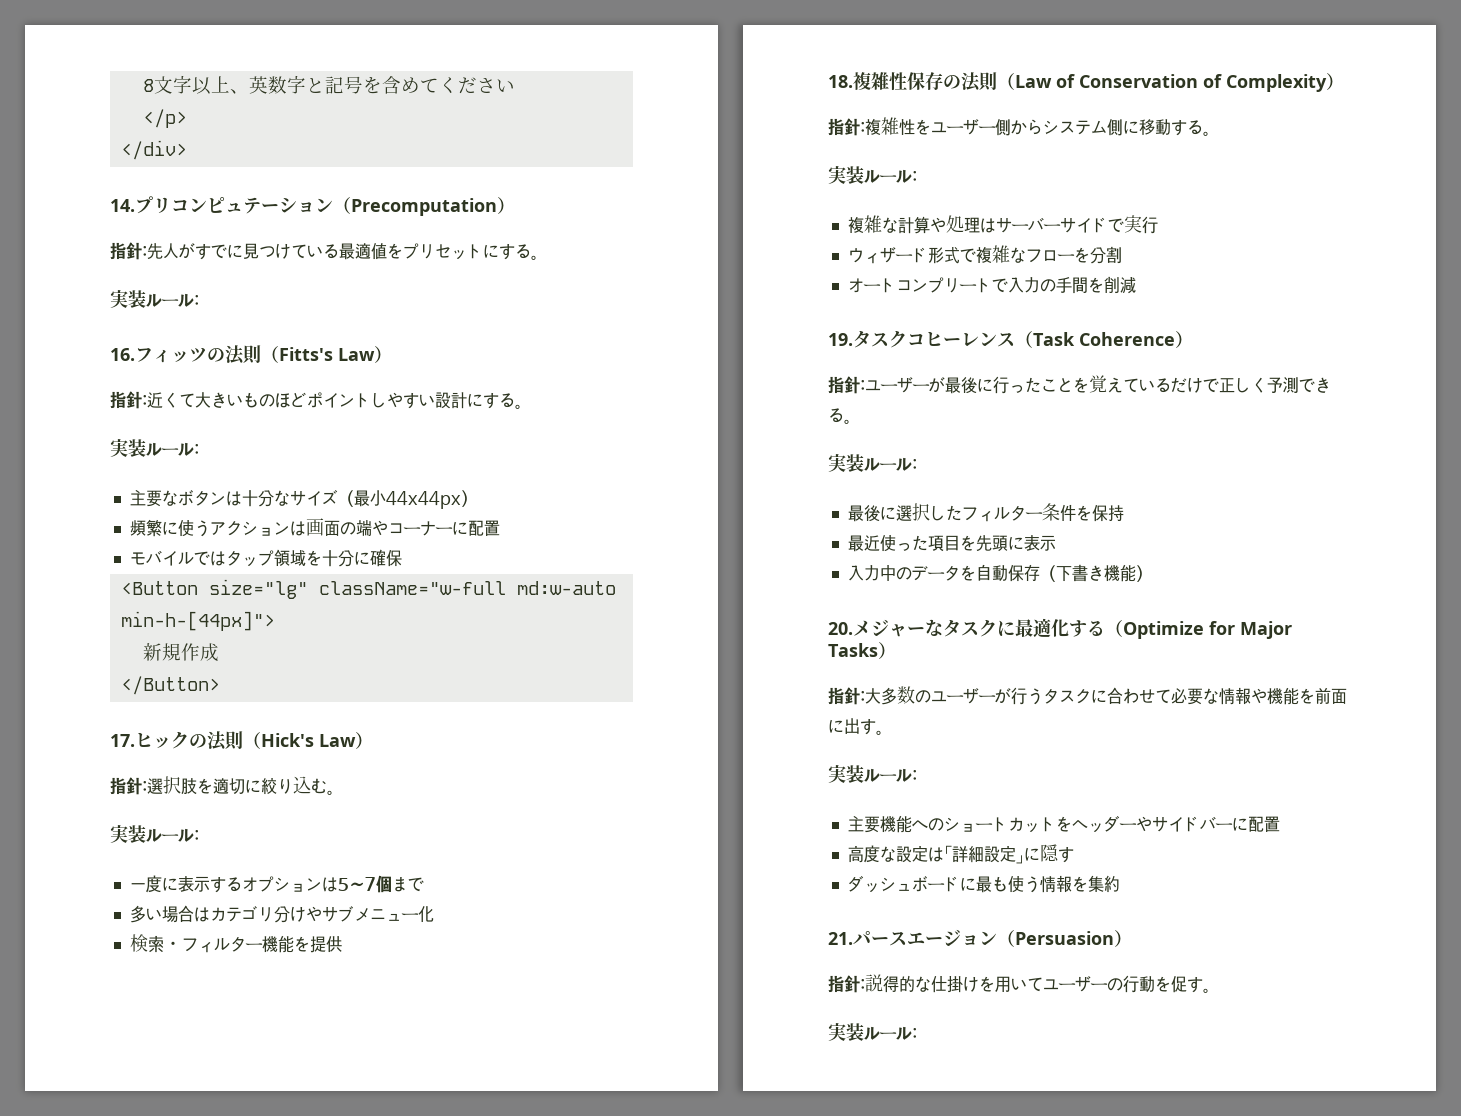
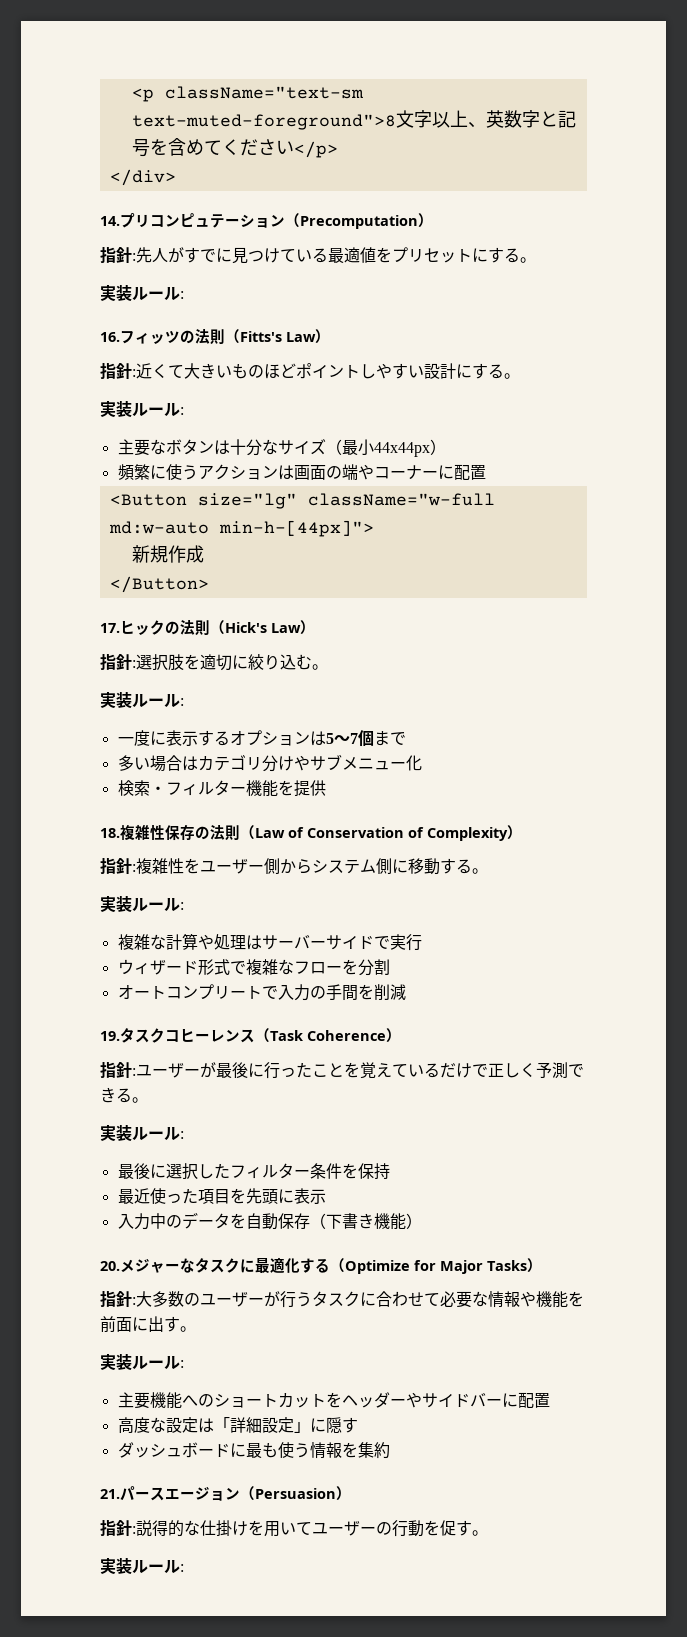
[142,79,154,92] 8 -> [131,86,364,102] [131,114,396,130] <p className="text-sm text-muted-foreground">8
(515, 86) // -> (294, 147) none
[129,549,402,567] // モバイルではタップ領域を十分に確保 -> (486, 472) none

